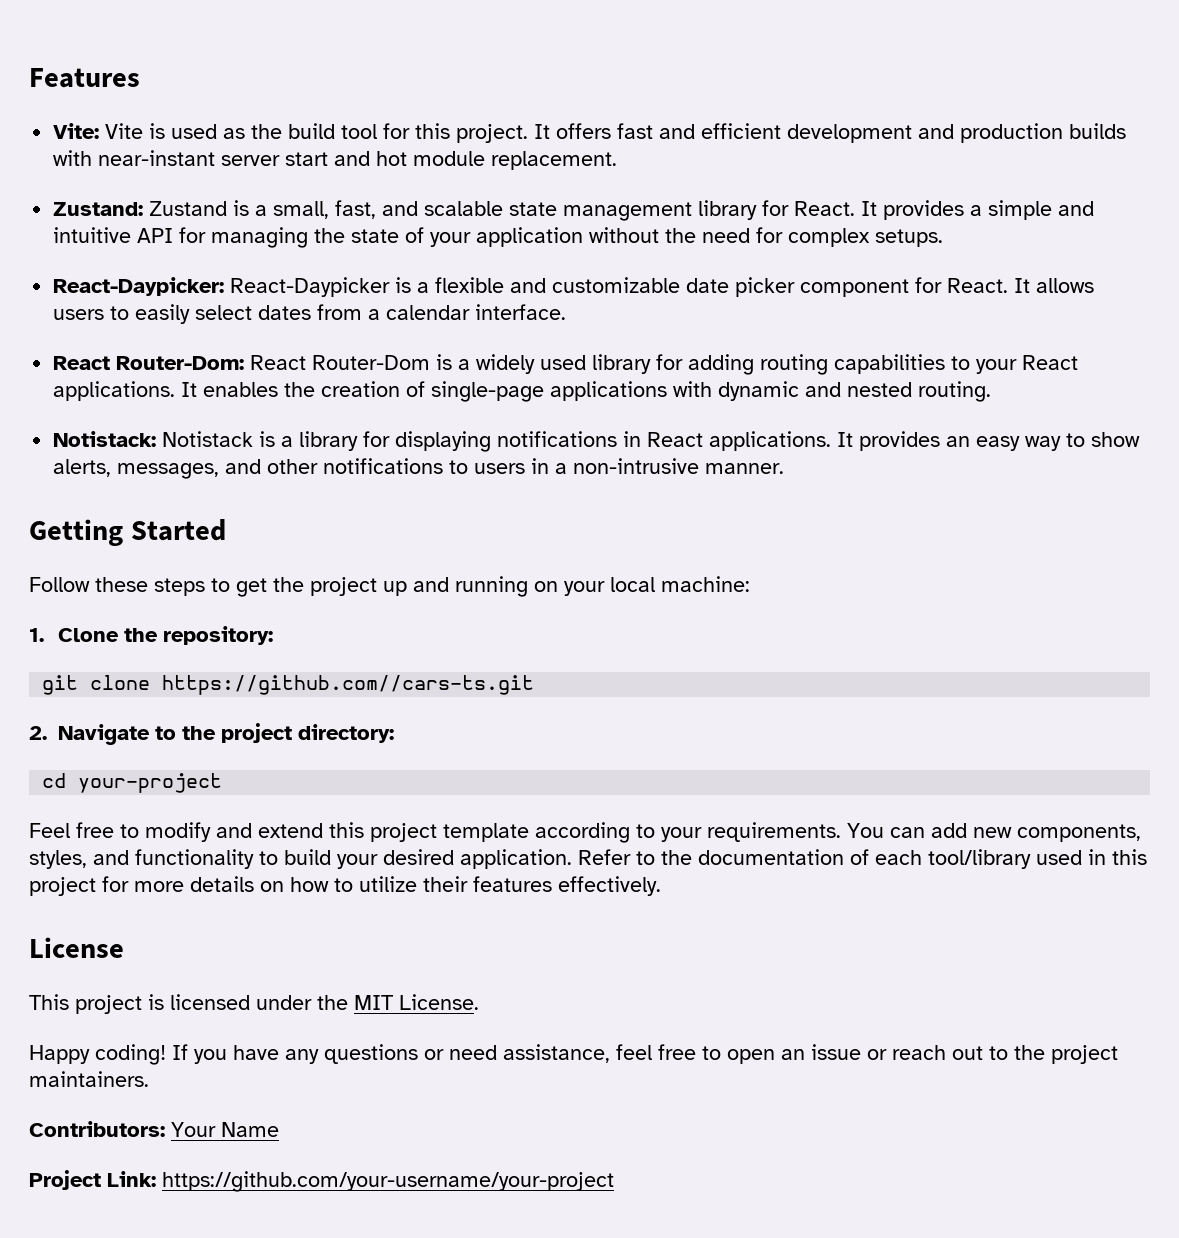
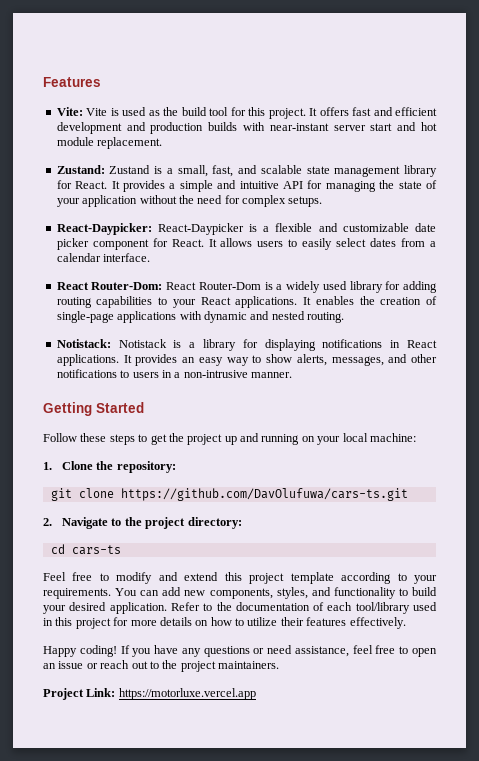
[162,675,535,695] https://github.com//cars-ts.git -> [120,488,408,501] https://github.com/DavOlufuwa/cars-ts.git
[78,773,223,793] your-project -> [71,545,121,555] cars-ts
[29,937,124,958] [29,994,479,1014] // License // This project is licensed under the MIT License. -> (406, 623) none
[29,1121,279,1137] // Contributors: Your Name -> (279, 665) none
[162,1171,614,1192] https://github.com/your-username/your-project -> [118,688,256,700] https://motorluxe.vercel.app

